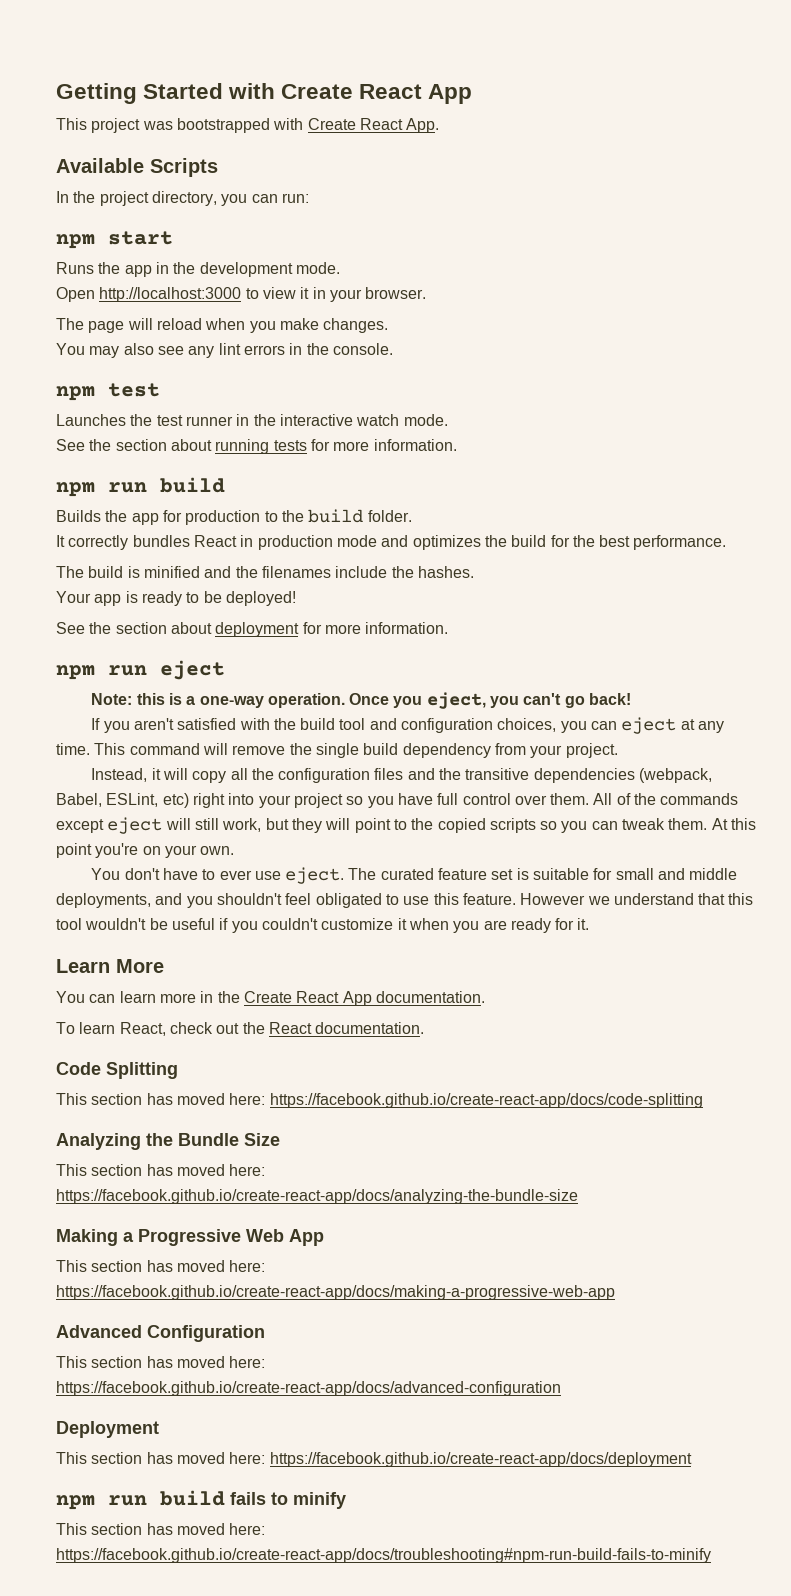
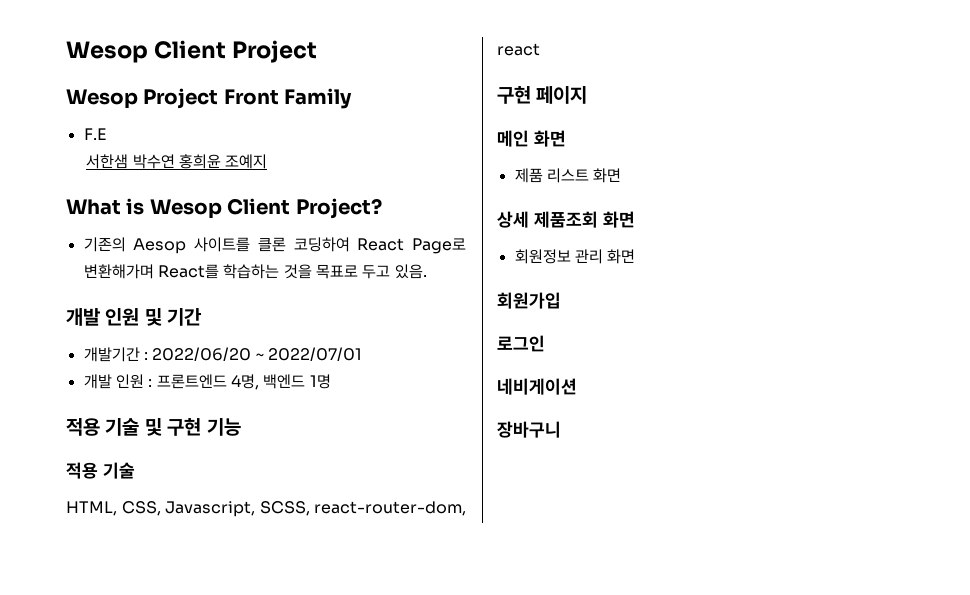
[56,83,473,104] [56,118,440,133] [56,158,218,177] [56,191,309,206] [56,231,173,249] [56,262,340,277] [56,287,427,302] [56,318,389,333] [56,343,393,358] [56,383,160,401] [56,414,448,426] [56,439,457,454] [56,477,225,497] [56,509,412,525] [56,535,727,550] [56,566,474,578] [56,591,296,606] [56,622,449,637] [56,660,225,680] [91,692,632,709] [91,717,725,734] [56,743,618,758] [91,768,713,783] [56,793,739,808] [56,817,757,834] [56,843,235,858] [91,867,738,884] [56,893,754,908] [56,918,590,933] [56,959,164,973] [56,991,485,1006] [56,1022,425,1036] [56,1062,178,1079] [56,1093,703,1108] [56,1133,280,1150] [56,1164,266,1176] [56,1189,578,1204] [56,1229,324,1246] [56,1260,266,1272] [56,1285,615,1300] [56,1325,265,1342] [56,1356,266,1368] [56,1381,561,1396] [56,1421,159,1438] [56,1452,692,1467] [56,1490,346,1510] [56,1523,266,1535] [56,1548,711,1563] Getting Started with Create React App // This project was bootstrapped with Create React App. // Available Scripts // In the project directory, you can run: // npm start // Runs the app in the development mode. // Open http://localhost:3000 to view it in your browser. // The page will reload when you make changes. // You may also see any lint errors in the console. // npm test // Launches the test runner in the interactive watch mode. // See the section about running tests for more information. // npm run build // Builds the app for production to the build folder. // It correctly bundles React in production mode and optimizes the build for the best performance. // The build is minified and the filenames include the hashes. // Your app is ready to be deployed! // See the section about deployment for more information. // npm run eject // Note: this is a one-way operation. Once you eject, you can't go back! // If you aren't satisfied with the build tool and configuration choices, you can eject at any time. This command will remove the single build dependency from your project. // Instead, it will copy all the configuration files and the transitive dependencies (webpack, Babel, ESLint, etc) right into your project so you have full control over them. All of the commands except eject will still work, but they will point to the copied scripts so you can tweak them. At this point you're on your own. // You don't have to ever use eject. The curated feature set is suitable for small and middle deployments, and you shouldn't feel obligated to use this feature. However we understand that this tool wouldn't be useful if you couldn't customize it when you are ready for it. // Learn More // You can learn more in the Create React App documentation. // To learn React, check out the React documentation. // Code Splitting // This section has moved here: https://facebook.github.io/create-react-app/docs/code-splitting // Analyzing the Bundle Size // This section has moved here: https://facebook.github.io/create-react-app/docs/analyzing-the-bundle-size // Making a Progressive Web App // This section has moved here: https://facebook.github.io/create-react-app/docs/making-a-progressive-web-app // Advanced Configuration // This section has moved here: https://facebook.github.io/create-react-app/docs/advanced-configuration // Deployment // This section has moved here: https://facebook.github.io/create-react-app/docs/deployment // npm run build fails to minify // This section has moved here: https://facebook.github.io/create-react-app/docs/troubleshooting#npm-run-build-fails-to-minify -> [66,40,318,63] [66,88,353,109] [83,128,107,140] [86,154,268,169] [66,198,382,219] [83,237,466,254] [83,264,427,279] [66,308,203,326] [83,347,362,362] [83,374,331,390] [66,418,241,436] [66,462,135,479] [66,501,466,517] [497,43,540,56] [497,86,588,104] [497,130,566,147] [514,168,622,183] [497,211,635,228] [514,249,636,264] [497,292,561,309] [497,335,545,352] [497,378,577,395] [497,421,561,438] Wesop Client Project // Wesop Project Front Family // F.E // 서한샘 박수연 홍희윤 조예지 // What is Wesop Client Project? // 기존의 Aesop 사이트를 클론 코딩하여 React Page로 변환해가며 React를 학습하는 것을 목표로 두고 있음. // 개발 인원 및 기간 // 개발기간 : 2022/06/20 ~ 2022/07/01 // 개발 인원 : 프론트엔드 4명, 백엔드 1명 // 적용 기술 및 구현 기능 // 적용 기술 // HTML, CSS, Javascript, SCSS, react-router-dom, react // 구현 페이지 // 메인 화면 // 제품 리스트 화면 // 상세 제품조회 화면 // 회원정보 관리 화면 // 회원가입 // 로그인 // 네비게이션 // 장바구니

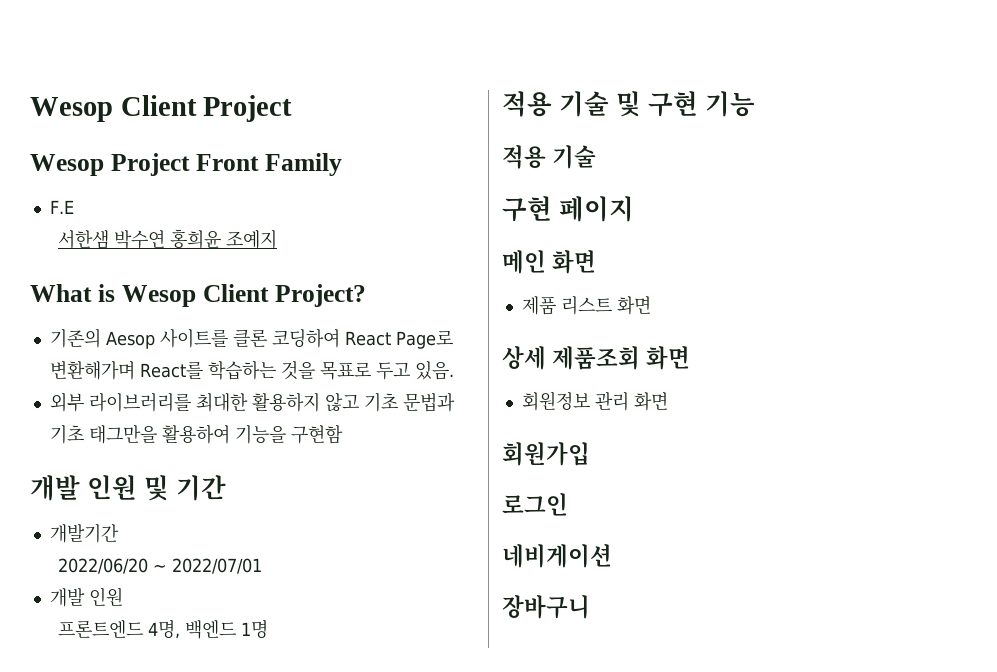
(427, 271) none -> [49,392,455,412] [49,425,343,444] // 외부 라이브러리를 최대한 활용하지 않고 기초 문법과 기초 태그만을 활용하여 기능을 구현함
[143,352,148,360] : -> (119, 533) //
[148,379,153,387] : -> (123, 596) //
[66,501,466,517] [497,43,540,56] // HTML, CSS, Javascript, SCSS, react-router-dom, react -> (597, 157) none

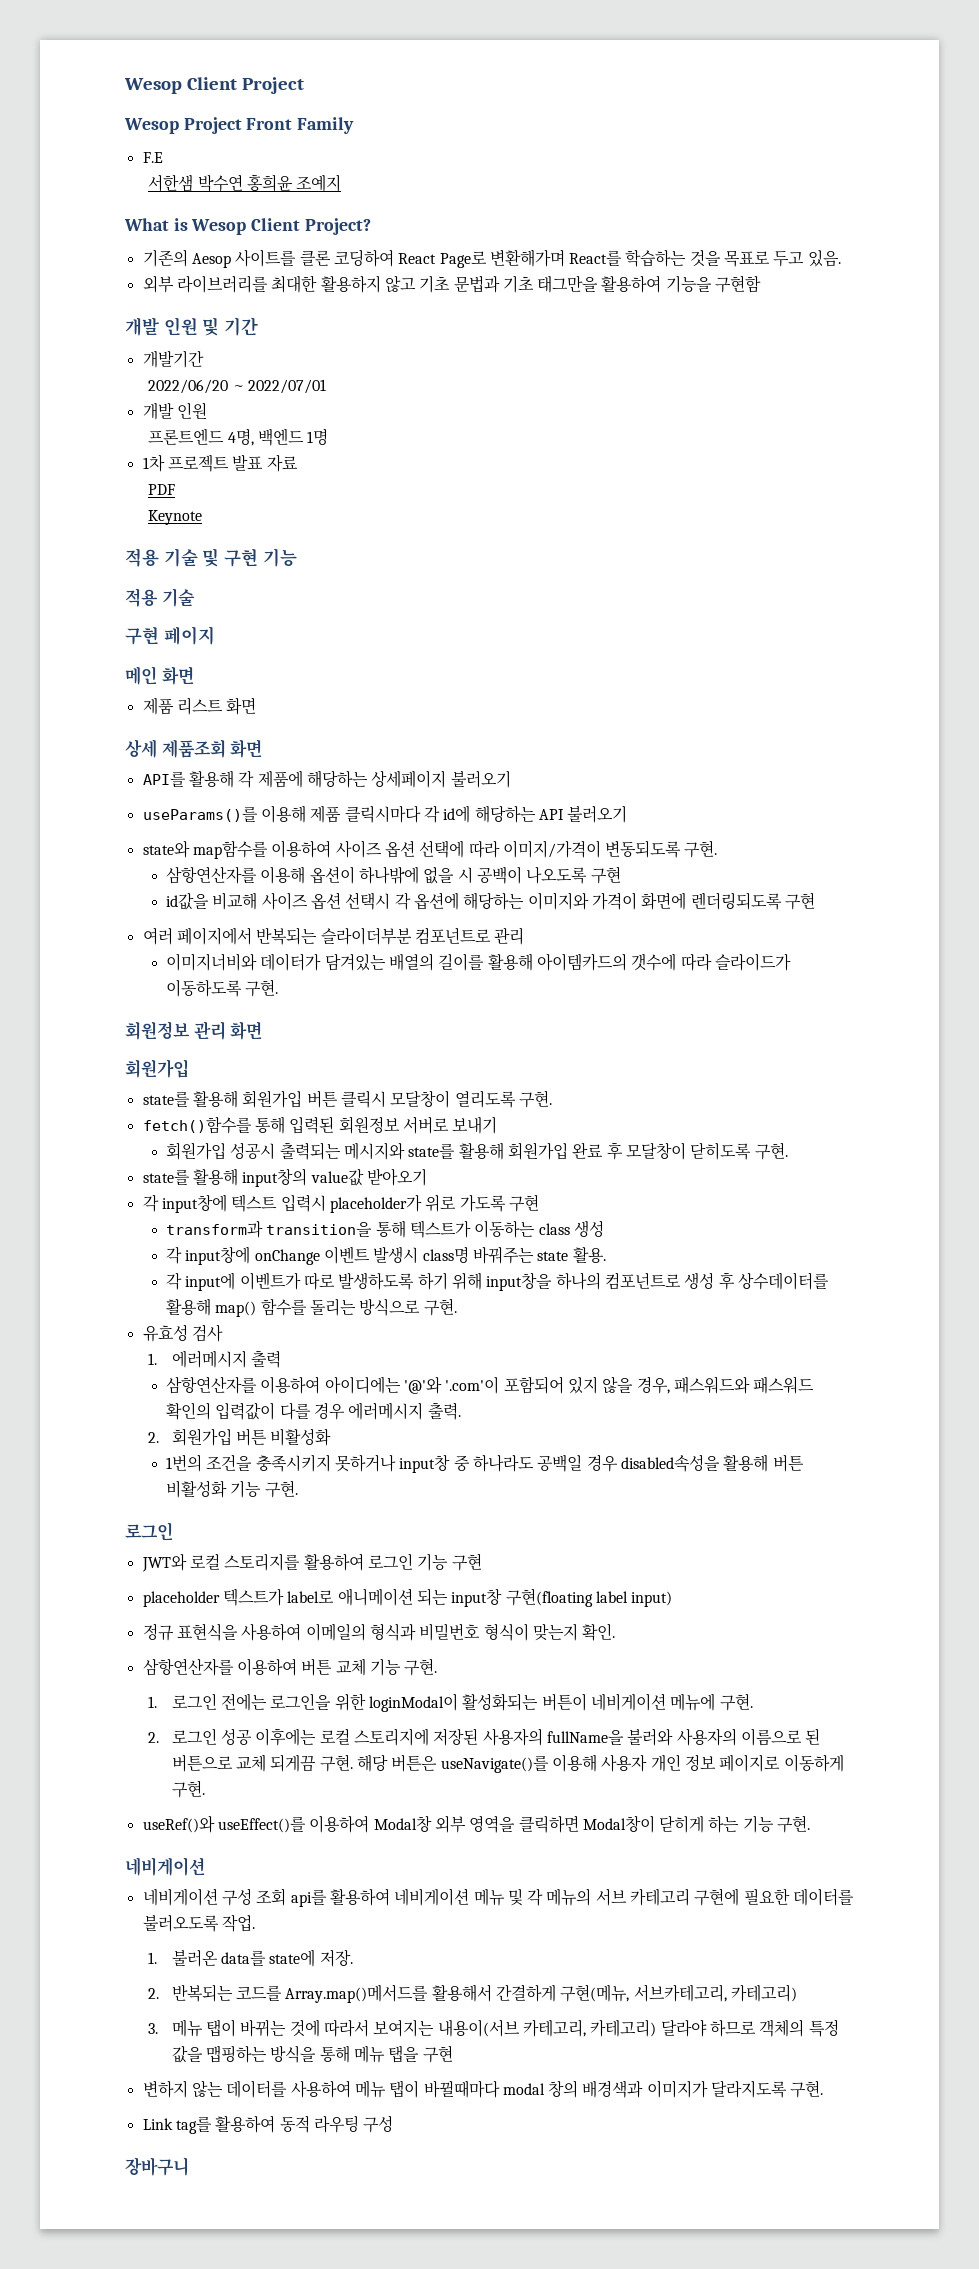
(269, 628) none -> [142,454,298,472] [148,484,176,495] [148,510,203,525] // 1차 프로젝트 발표 자료 // PDF // Keynote
[521,391,668,411] [502,442,590,466] [502,493,568,516] [502,544,612,568] 회원정보 관리 화면 // 회원가입 // 로그인 // 네비게이션 -> [142,770,511,788] [142,805,628,823] [142,840,718,859] [166,866,621,884] [166,892,815,910] [142,927,525,945] [166,953,791,971] [166,979,279,997] [125,1021,263,1040] [125,1059,189,1078] [142,1090,552,1108] [142,1116,498,1134] [166,1142,788,1160] [142,1168,427,1187] [142,1194,539,1213] [166,1220,604,1238] [166,1246,606,1265] [166,1272,829,1291] [166,1298,457,1317] [142,1324,223,1342] [148,1350,282,1368] [166,1376,815,1394] [166,1402,461,1420] [148,1428,332,1446] [166,1454,804,1473] [166,1480,298,1498] [125,1522,173,1541] [141,1553,482,1572] [142,1588,673,1607] [142,1623,616,1641] [142,1658,438,1676] [148,1693,753,1712] [148,1728,821,1746] [171,1754,844,1773] [171,1780,205,1798] [142,1815,811,1833] [125,1857,205,1876] [142,1888,855,1907] [142,1914,255,1932] [148,1949,353,1967] [148,1984,798,2003] [148,2019,839,2037] [171,2045,453,2063] [142,2080,824,2098] [142,2115,394,2134] API를 활용해 각 제품에 해당하는 상세페이지 불러오기 // useParams()를 이용해 제품 클릭시마다 각 id에 해당하는 API 불러오기 // state와 map함수를 이용하여 사이즈 옵션 선택에 따라 이미지/가격이 변동되도록 구현. // 삼항연산자를 이용해 옵션이 하나밖에 없을 시 공백이 나오도록 구현 // id값을 비교해 사이즈 옵션 선택시 각 옵션에 해당하는 이미지와 가격이 화면에 렌더링되도록 구현 // 여러 페이지에서 반복되는 슬라이더부분 컴포넌트로 관리 // 이미지너비와 데이터가 담겨있는 배열의 길이를 활용해 아이템카드의 갯수에 따라 슬라이드가 이동하도록 구현. // 회원정보 관리 화면 // 회원가입 // state를 활용해 회원가입 버튼 클릭시 모달창이 열리도록 구현. // fetch()함수를 통해 입력된 회원정보 서버로 보내기 // 회원가입 성공시 출력되는 메시지와 state를 활용해 회원가입 완료 후 모달창이 닫히도록 구현. // state를 활용해 input창의 value값 받아오기 // 각 input창에 텍스트 입력시 placeholder가 위로 가도록 구현 // transform과 transition을 통해 텍스트가 이동하는 class 생성 // 각 input창에 onChange 이벤트 발생시 class명 바꿔주는 state 활용. // 각 input에 이벤트가 따로 발생하도록 하기 위해 input창을 하나의 컴포넌트로 생성 후 상수데이터를 활용해 map() 함수를 돌리는 방식으로 구현. // 유효성 검사 // 1. 에러메시지 출력 // 삼항연산자를 이용하여 아이디에는 '@'와 '.com'이 포함되어 있지 않을 경우, 패스워드와 패스워드 확인의 입력값이 다를 경우 에러메시지 출력. // 2. 회원가입 버튼 비활성화 // 1번의 조건을 충족시키지 못하거나 input창 중 하나라도 공백일 경우 disabled속성을 활용해 버튼 비활성화 기능 구현. // 로그인 // JWT와 로컬 스토리지를 활용하여 로그인 기능 구현 // placeholder 텍스트가 label로 애니메이션 되는 input창 구현(floating label input) // 정규 표현식을 사용하여 이메일의 형식과 비밀번호 형식이 맞는지 확인. // 삼항연산자를 이용하여 버튼 교체 기능 구현. // 1. 로그인 전에는 로그인을 위한 loginModal이 활성화되는 버튼이 네비게이션 메뉴에 구현. // 2. 로그인 성공 이후에는 로컬 스토리지에 저장된 사용자의 fullName을 불러와 사용자의 이름으로 된 버튼으로 교체 되게끔 구현. 해당 버튼은 useNavigate()를 이용해 사용자 개인 정보 페이지로 이동하게 구현. // useRef()와 useEffect()를 이용하여 Modal창 외부 영역을 클릭하면 Modal창이 닫히게 하는 기능 구현. // 네비게이션 // 네비게이션 구성 조회 api를 활용하여 네비게이션 메뉴 및 각 메뉴의 서브 카테고리 구현에 필요한 데이터를 불러오도록 작업. // 1. 불러온 data를 state에 저장. // 2. 반복되는 코드를 Array.map()메서드를 활용해서 간결하게 구현(메뉴, 서브카테고리, 카테고리) // 3. 메뉴 탭이 바뀌는 것에 따라서 보여지는 내용이(서브 카테고리, 카테고리) 달라야 하므로 객체의 특정 값을 맵핑하는 방식을 통해 메뉴 탭을 구현 // 변하지 않는 데이터를 사용하여 메뉴 탭이 바뀔때마다 modal 창의 배경색과 이미지가 달라지도록 구현. // Link tag를 활용하여 동적 라우팅 구성

